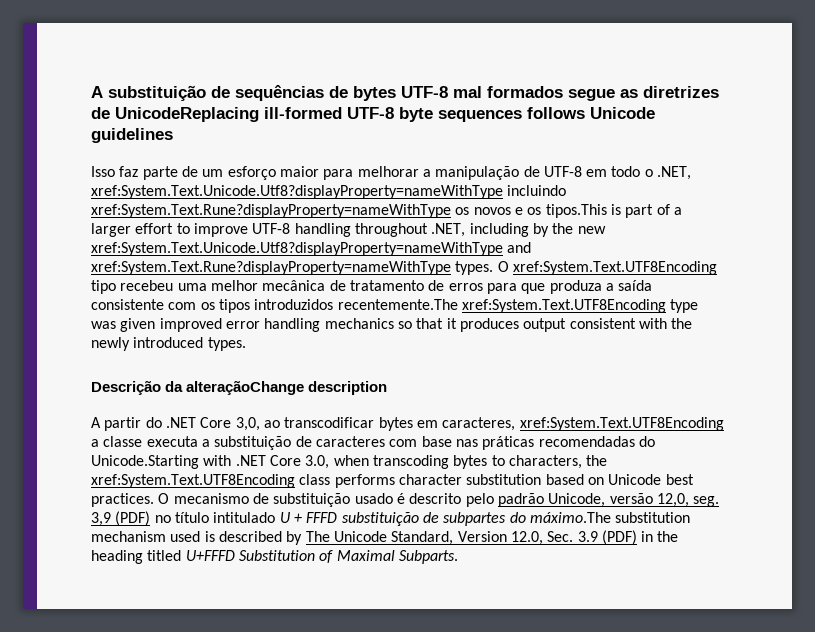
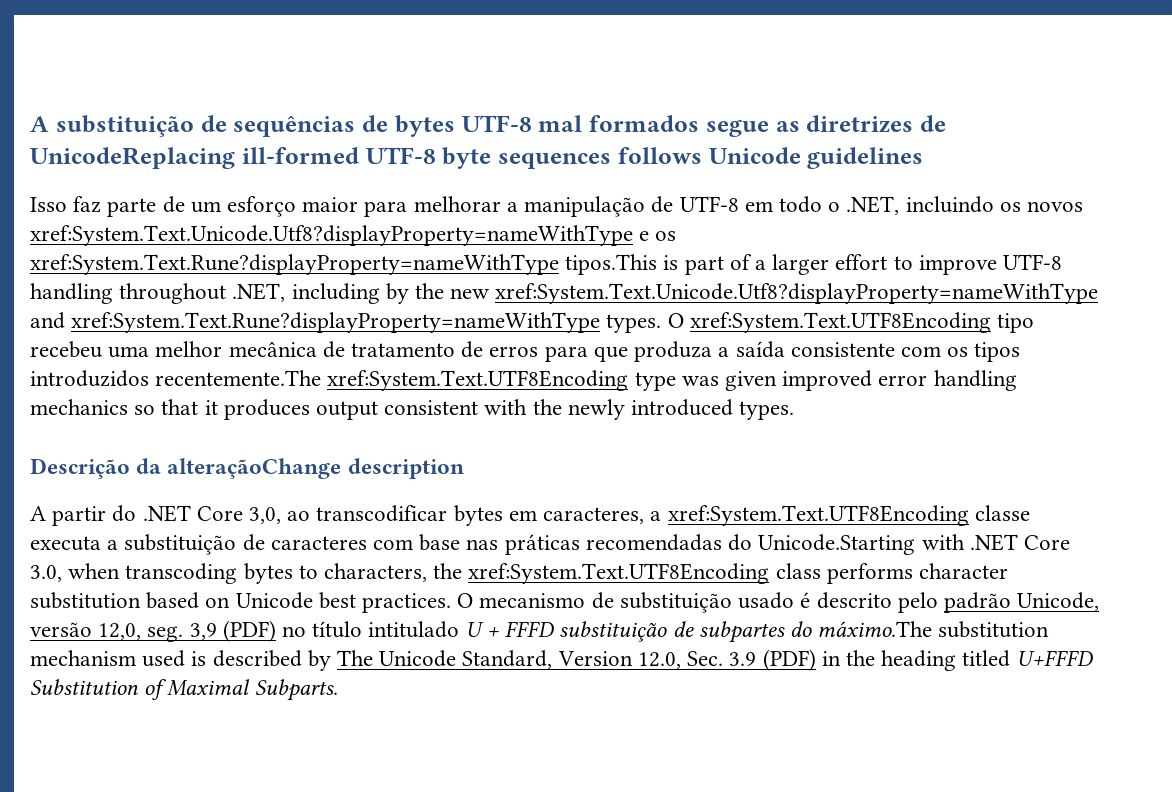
[91,185,567,199] [91,204,451,218] xref:System.Text.Unicode.Utf8?displayProperty=nameWithType incluindo xref:System.Text.Rune?displayProperty=nameWithType -> [905,196,994,213] incluindo
(511, 211) none -> [30,225,633,246] xref:System.Text.Unicode.Utf8?displayProperty=nameWithType
(542, 211) none -> [30,254,559,275] xref:System.Text.Rune?displayProperty=nameWithType
[519,417,724,431] [91,439,99,447] xref:System.Text.UTF8Encoding a -> [650,505,969,526] a xref:System.Text.UTF8Encoding

